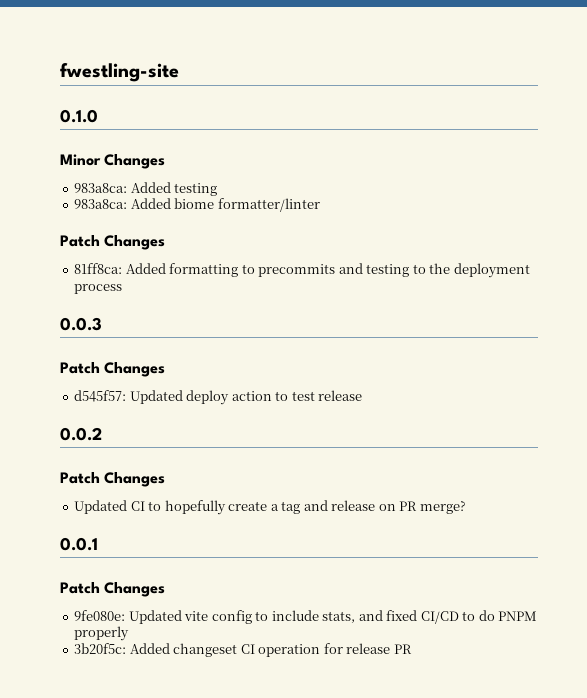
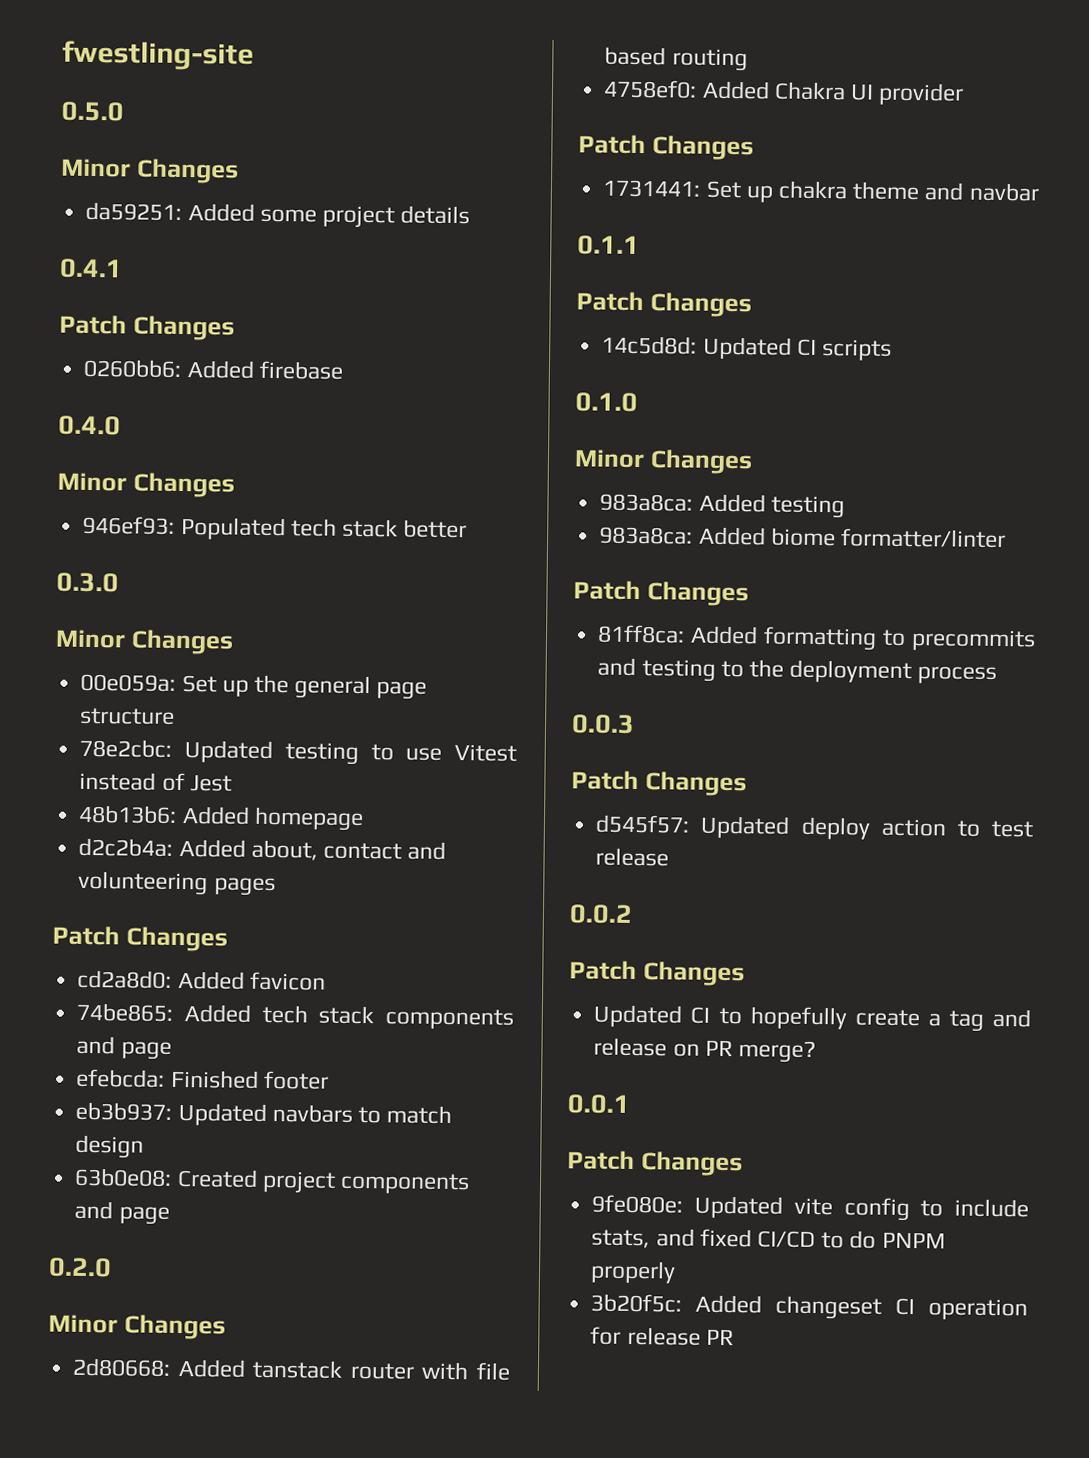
(179, 72) none -> [61,101,124,122] [61,158,239,184] [85,201,471,229] [59,258,123,279] [59,314,235,341] [83,358,344,380] [58,415,121,436] [57,472,235,498] [82,515,468,541] [56,572,119,593] [55,629,234,655] [80,673,428,700] [80,707,176,725] [79,738,517,765] [79,771,232,792] [78,804,364,832] [78,837,447,861] [78,870,276,897] [52,925,228,952] [77,969,326,991] [76,1002,514,1030] [76,1035,172,1060] [76,1068,329,1090] [75,1101,453,1126] [75,1134,145,1159] [74,1167,470,1195] [74,1200,170,1225] [48,1257,112,1278] [48,1314,226,1340] [72,1357,512,1381] [604,46,748,72] [603,79,965,106] [578,134,754,161] [602,179,1040,203] [577,235,640,256] [576,291,752,318] [601,335,892,361] // 0.5.0 // Minor Changes // da59251: Added some project details // 0.4.1 // Patch Changes // 0260bb6: Added firebase // 0.4.0 // Minor Changes // 946ef93: Populated tech stack better // 0.3.0 // Minor Changes // 00e059a: Set up the general page structure // 78e2cbc: Updated testing to use Vitest instead of Jest // 48b13b6: Added homepage // d2c2b4a: Added about, contact and volunteering pages // Patch Changes // cd2a8d0: Added favicon // 74be865: Added tech stack components and page // efebcda: Finished footer // eb3b937: Updated navbars to match design // 63b0e08: Created project components and page // 0.2.0 // Minor Changes // 2d80668: Added tanstack router with file based routing // 4758ef0: Added Chakra UI provider // Patch Changes // 1731441: Set up chakra theme and navbar // 0.1.1 // Patch Changes // 14c5d8d: Updated CI scripts

